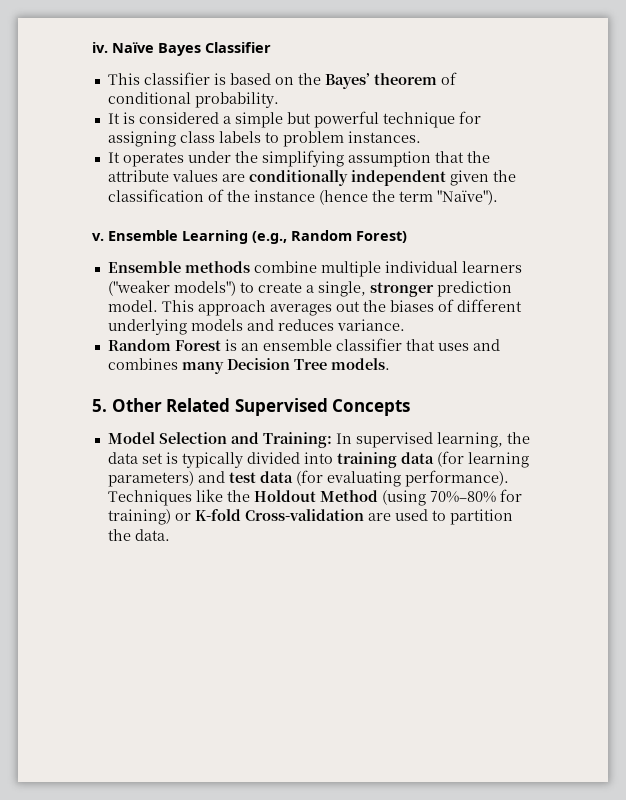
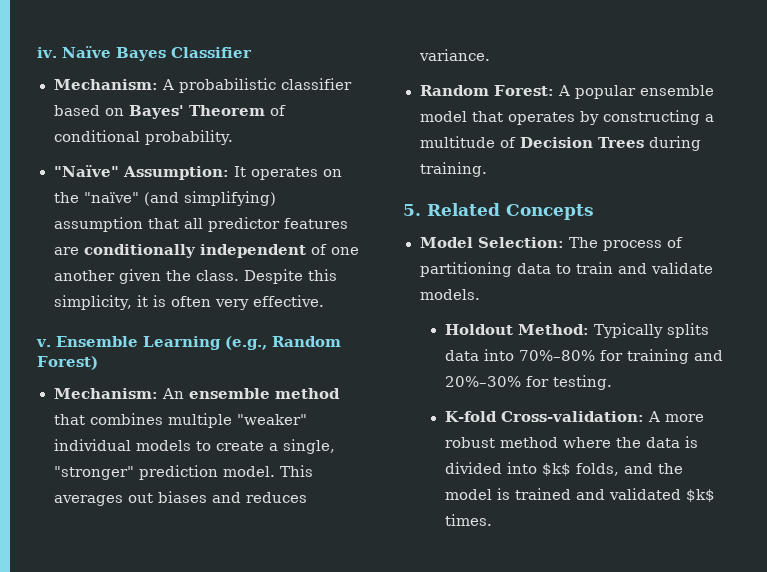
[107,72,457,89] [107,92,279,108] [107,111,481,128] [107,131,421,147] [107,150,490,167] [107,170,516,186] [107,189,498,205] This classifier is based on the Bayes’ theorem of conditional probability. // It is considered a simple but powerful technique for assigning class labels to problem instances. // It operates under the simplifying assumption that the attribute values are conditionally independent given the classification of the instance (hence the term "Naïve"). -> [53,78,352,93] [53,105,286,119] [53,130,234,145] [53,165,342,180] [53,191,276,206] [53,217,348,232] [53,244,359,258] [53,269,337,284] [53,295,325,310] Mechanism: A probabilistic classifier based on Bayes' Theorem of conditional probability. // "Naïve" Assumption: It operates on the "naïve" (and simplifying) assumption that all predictor features are conditionally independent of one another given the class. Despite this simplicity, it is often very effective.
[107,261,522,277] [107,280,236,296] Ensemble methods combine multiple individual learners ("weaker models") -> [53,388,340,399] [53,413,307,428] [53,439,191,451] Mechanism: An ensemble method that combines multiple "weaker" individual models
[369,282,434,297] stronger -> [53,466,134,480] "stronger"
[197,300,266,316] approach -> (313, 471) none
[362,299,522,312] [107,319,405,335] [107,338,500,351] [107,358,390,374] [92,398,411,416] [107,432,530,448] [107,451,529,468] [107,470,509,487] [107,489,522,506] [107,509,513,525] [107,529,170,541] the biases of different underlying models and reduces variance. // Random Forest is an ensemble classifier that uses and combines many Decision Tree models. // 5. Other Related Supervised Concepts // Model Selection and Training: In supervised learning, the data set is typically divided into training data (for learning parameters) and test data (for evaluating performance). Techniques like the Holdout Method (using 70%–80% for training) or K-fold Cross-validation are used to partition the data. -> [157,491,307,503] [418,49,490,61] [419,85,714,99] [419,110,714,125] [419,136,702,151] [419,162,487,177] [403,203,594,220] [419,237,683,251] [419,262,713,277] [419,289,480,300] [444,323,709,338] [444,349,723,364] [444,375,612,390] [444,411,704,422] [444,436,698,448] [444,462,683,476] [444,488,715,502] [444,514,492,526] biases and reduces variance. // Random Forest: A popular ensemble model that operates by constructing a multitude of Decision Trees during training. // 5. Related Concepts // Model Selection: The process of partitioning data to train and validate models. // Holdout Method: Typically splits data into 70%–80% for training and 20%–30% for testing. // K-fold Cross-validation: A more robust method where the data is divided into $k$ folds, and the model is trained and validated $k$ times.

